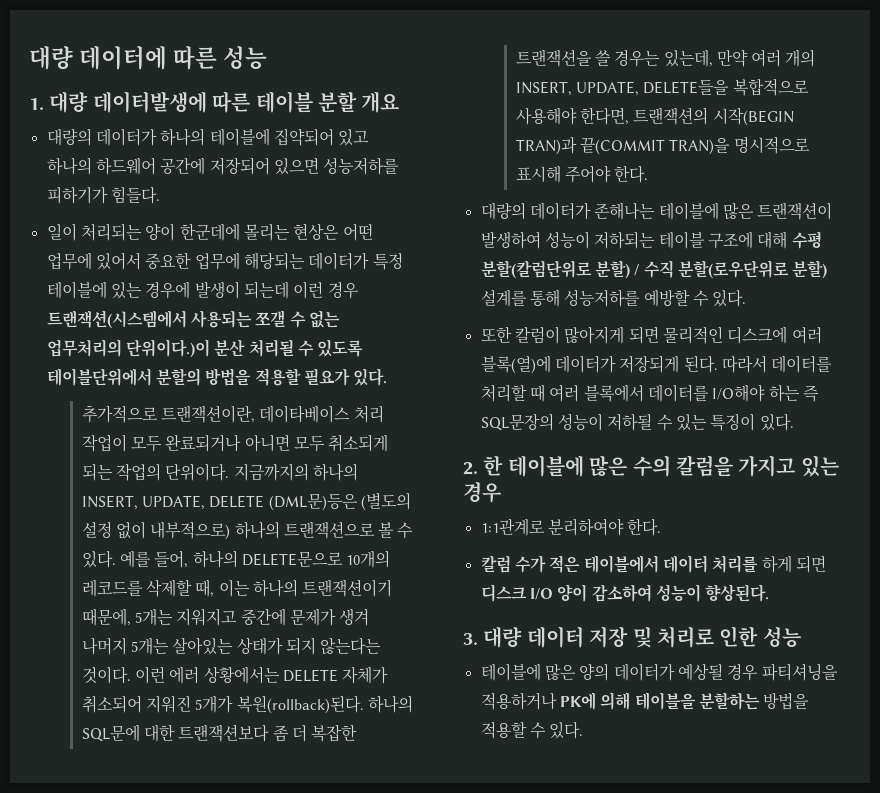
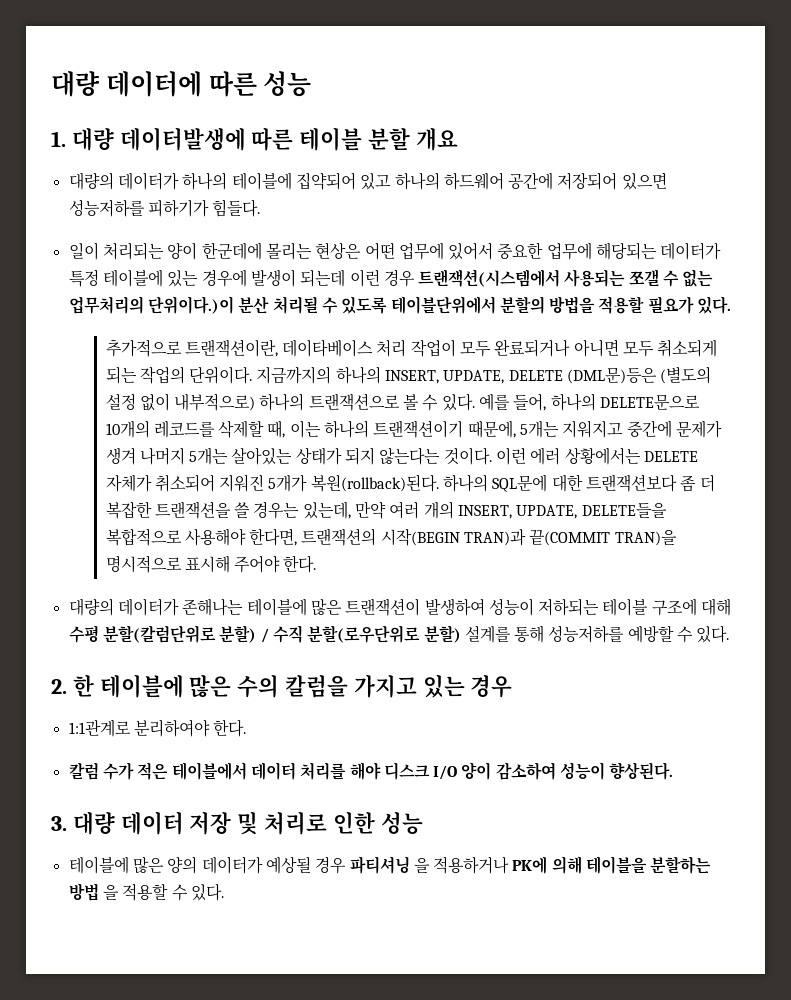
[480,326,822,344] [480,355,833,374] [480,384,819,402] [480,413,794,431] // 또한 칼럼이 많아지게 되면 물리적인 디스크에 여러 블록(열)에 데이터가 저장되게 된다. 따라서 데이터를 처리할 때 여러 블록에서 데이터를 I/O해야 하는 즉 SQL문장의 성능이 저하될 수 있는 특징이 있다. -> (730, 634) none
[761,555,826,573] 하게 되면 -> [349,762,381,780] 해야
[761,663,838,681] 파티셔닝을 -> [349,856,430,874] 파티셔닝 을
[763,692,810,710] 방법을 -> [68,883,119,901] 방법 을

